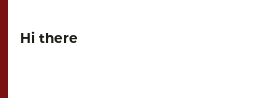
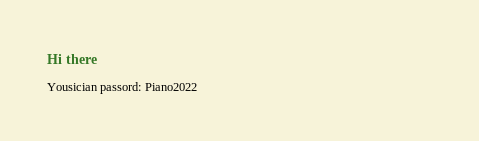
(78, 38) none -> [47,82,197,94] // Yousician passord: Piano2022

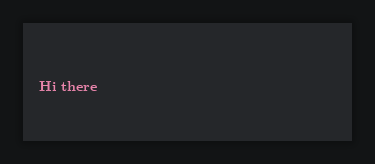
[47,82,197,94] // Yousician passord: Piano2022 -> (97, 86) none

